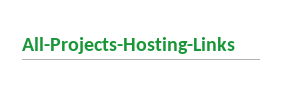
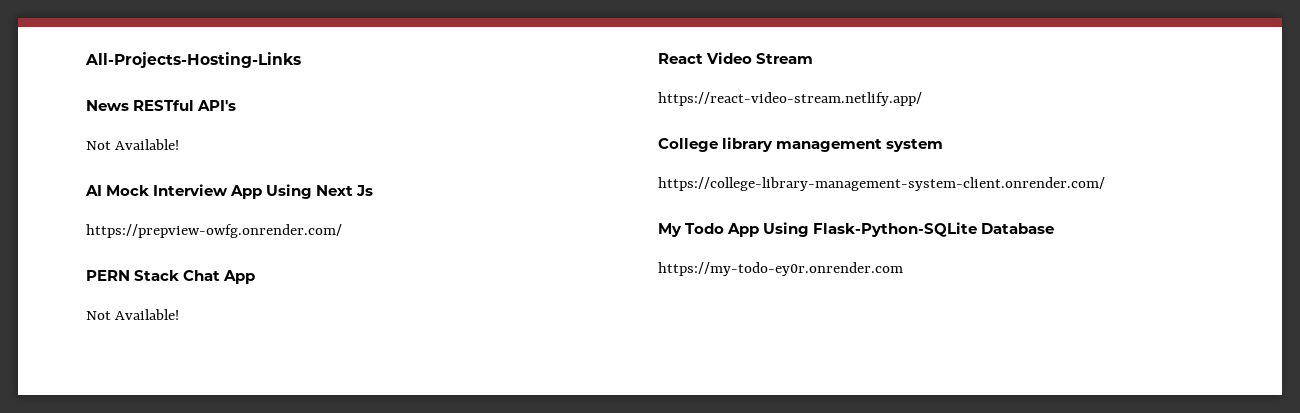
(235, 45) none -> [86,100,237,111] [86,139,180,150] [85,184,374,199] [86,224,342,238] [86,270,256,284] [86,309,180,320] [658,52,814,64] [658,92,922,106] [658,137,944,152] [658,177,1105,191] [658,222,1055,237] [658,262,903,276] // News RESTful API's // Not Available! // AI Mock Interview App Using Next Js // https://prepview-owfg.onrender.com/ // PERN Stack Chat App // Not Available! // React Video Stream // https://react-video-stream.netlify.app/ // College library management system // https://college-library-management-system-client.onrender.com/ // My Todo App Using Flask-Python-SQLite Database // https://my-todo-ey0r.onrender.com

